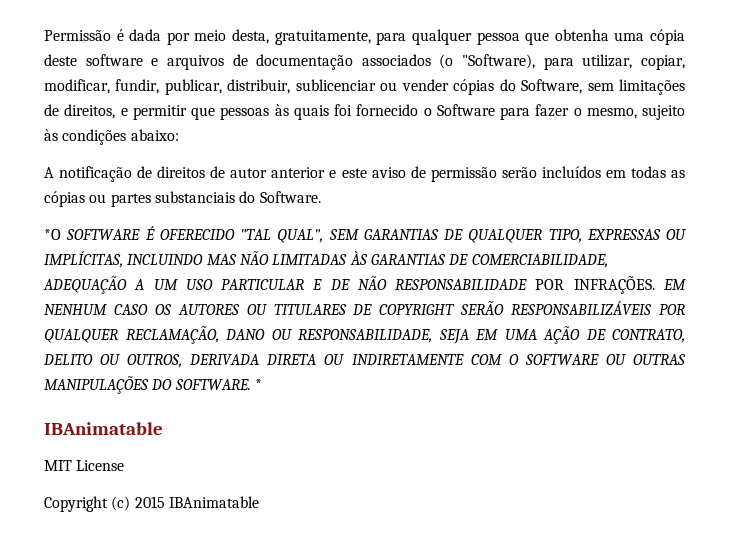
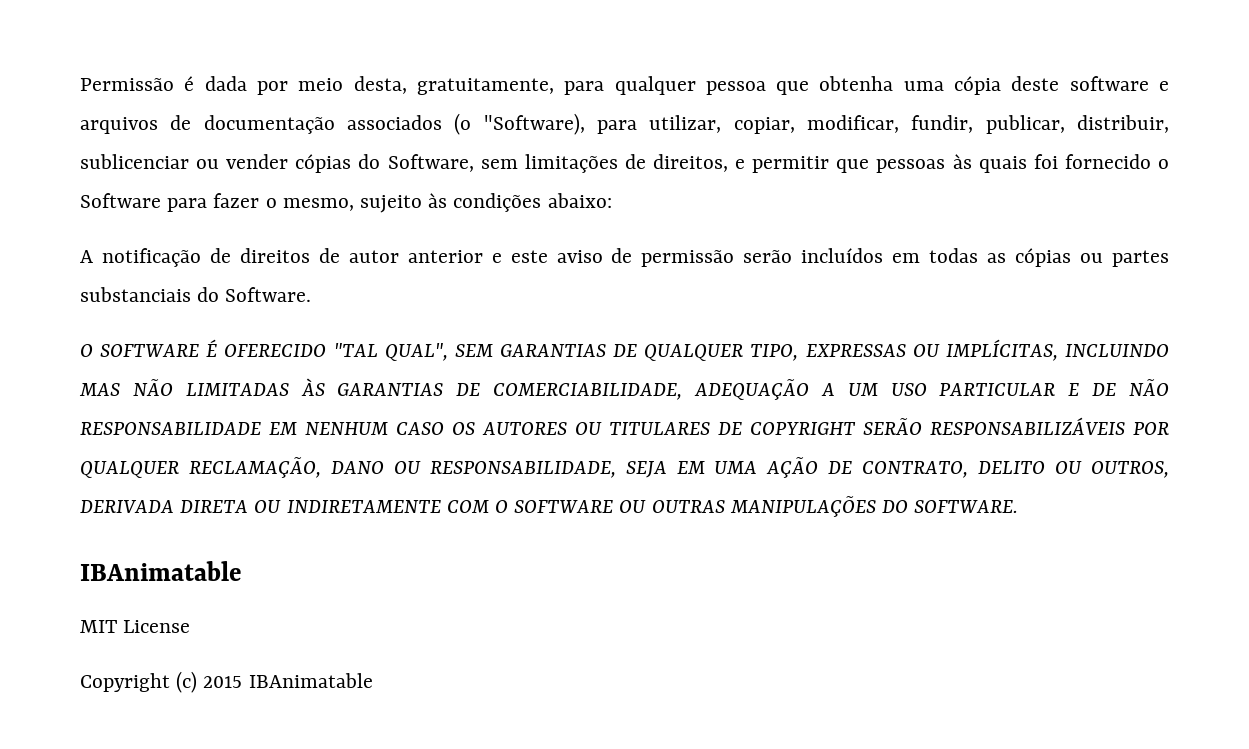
[44,229,61,240] *O -> [80,344,93,357] O
[535,276,655,294] POR INFRAÇÕES. -> (261, 428) none
[254,379,262,390] * -> (1019, 506) none

